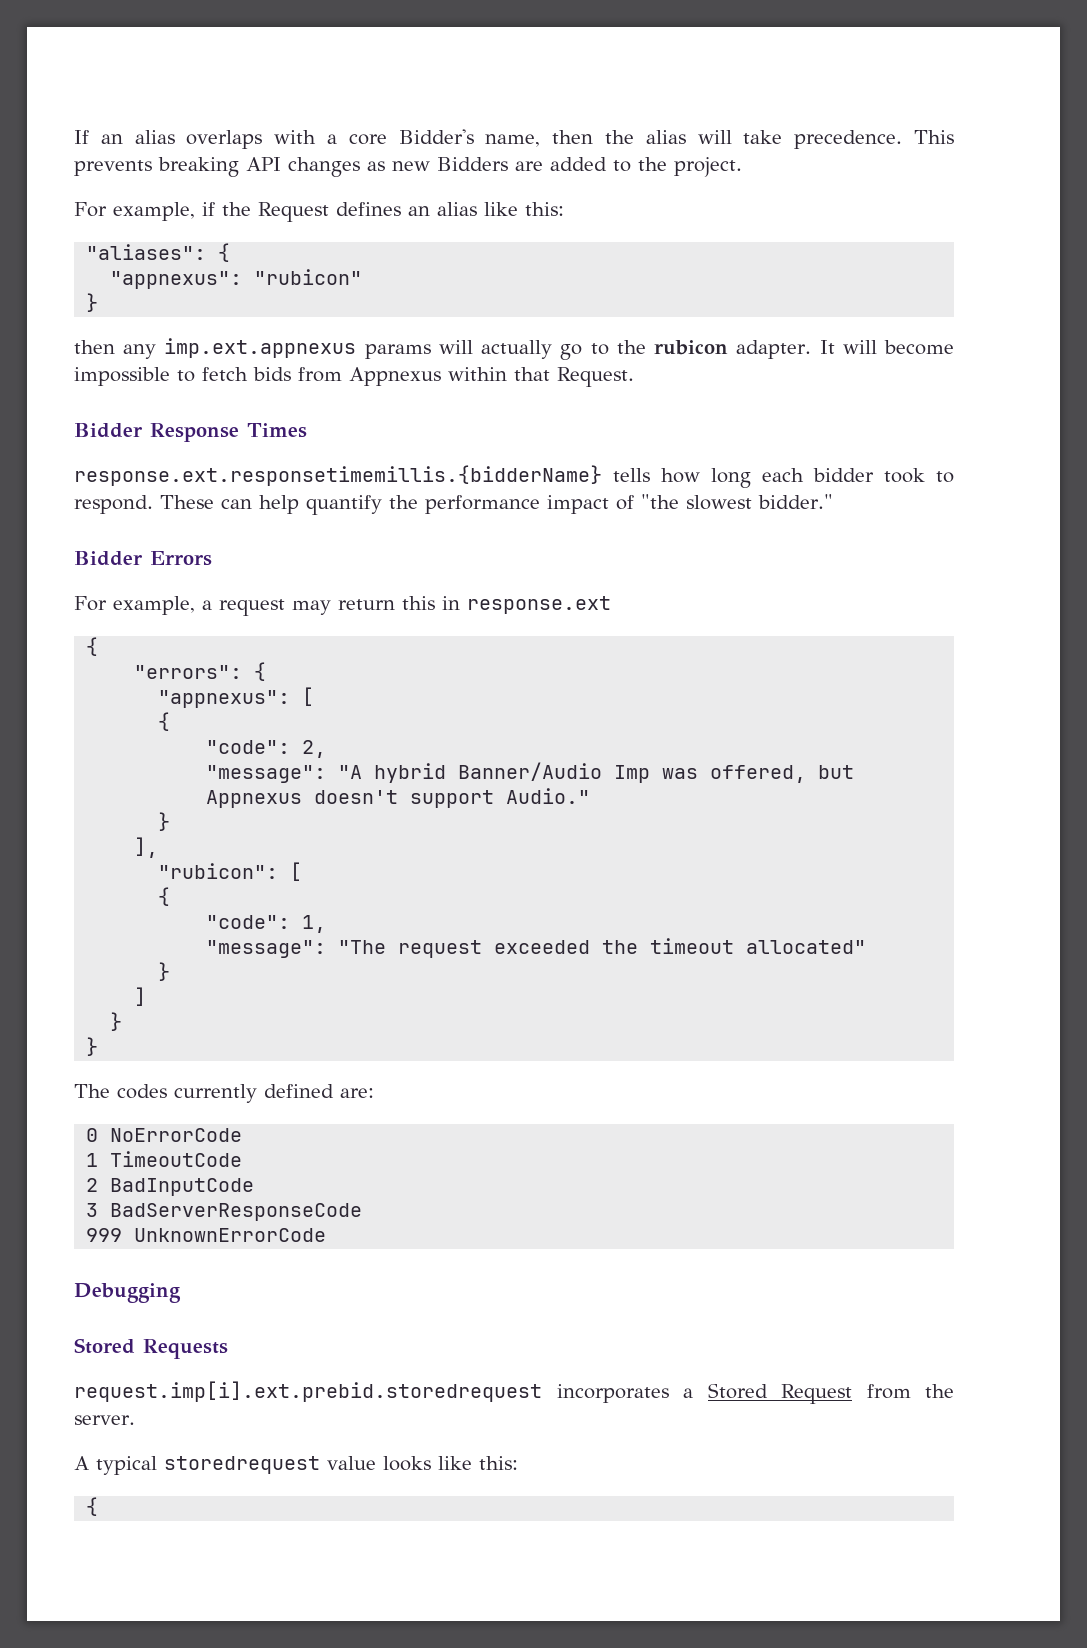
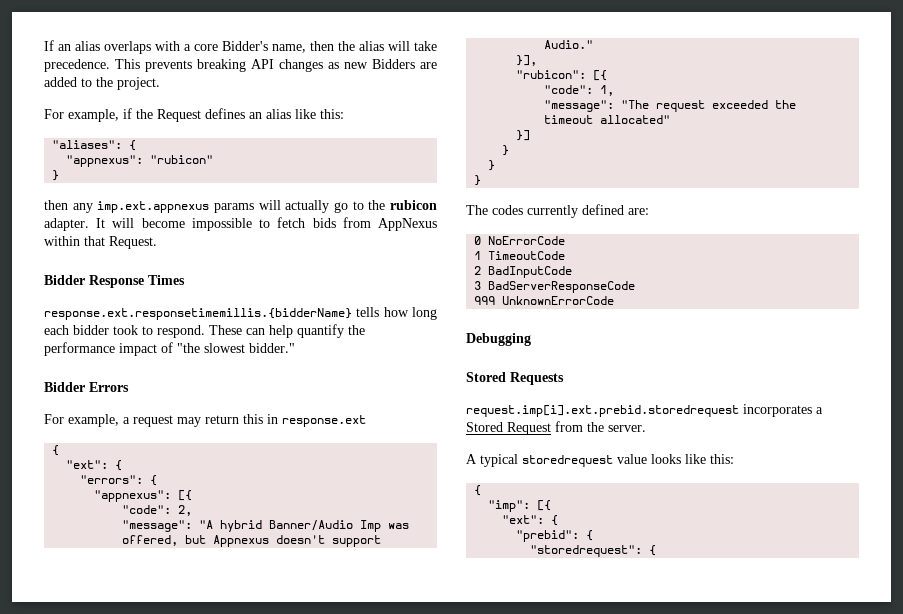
[349,367,441,386] Appnexus -> [378,218,438,231] AppNexus
(99, 646) none -> [66,460,123,471] // "ext": {
[302,687,315,706] [158,712,171,731] [ // { -> [178,490,193,501] [{
[158,812,171,831] [134,837,159,858] } // ], -> [516,55,538,66] }],
[290,862,303,881] [158,887,171,906] [ // { -> [593,70,608,81] [{
[158,962,171,981] [134,987,147,1006] // } // ] -> [516,130,531,141] [502,145,510,156] // }] // }
(99, 1506) none -> [488,500,552,512] [502,515,559,526] [516,530,594,542] [530,545,657,557] // "imp": [{ // "ext": { // "prebid": { // "storedrequest": {

